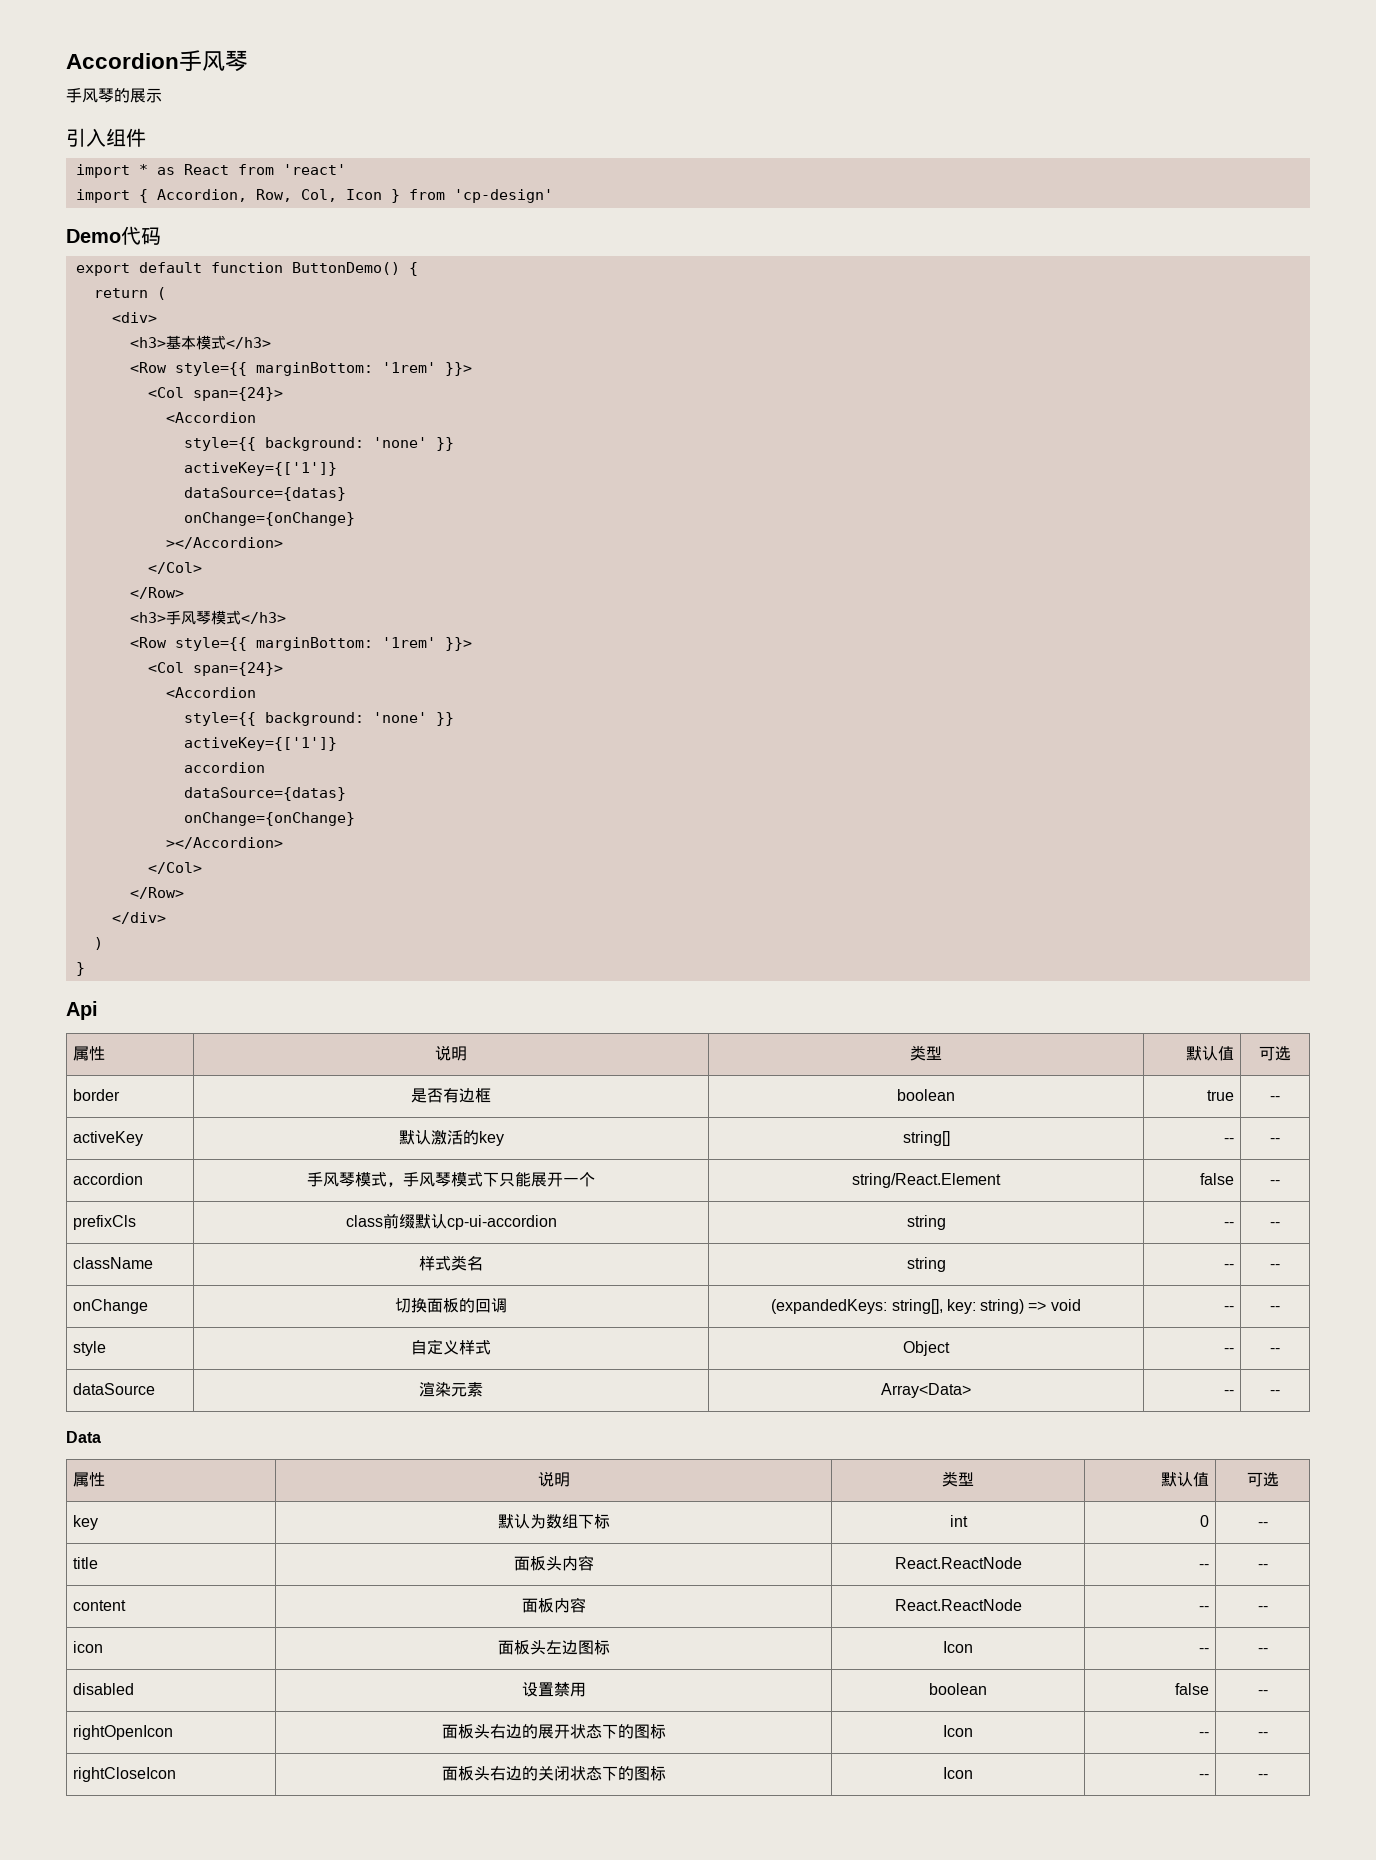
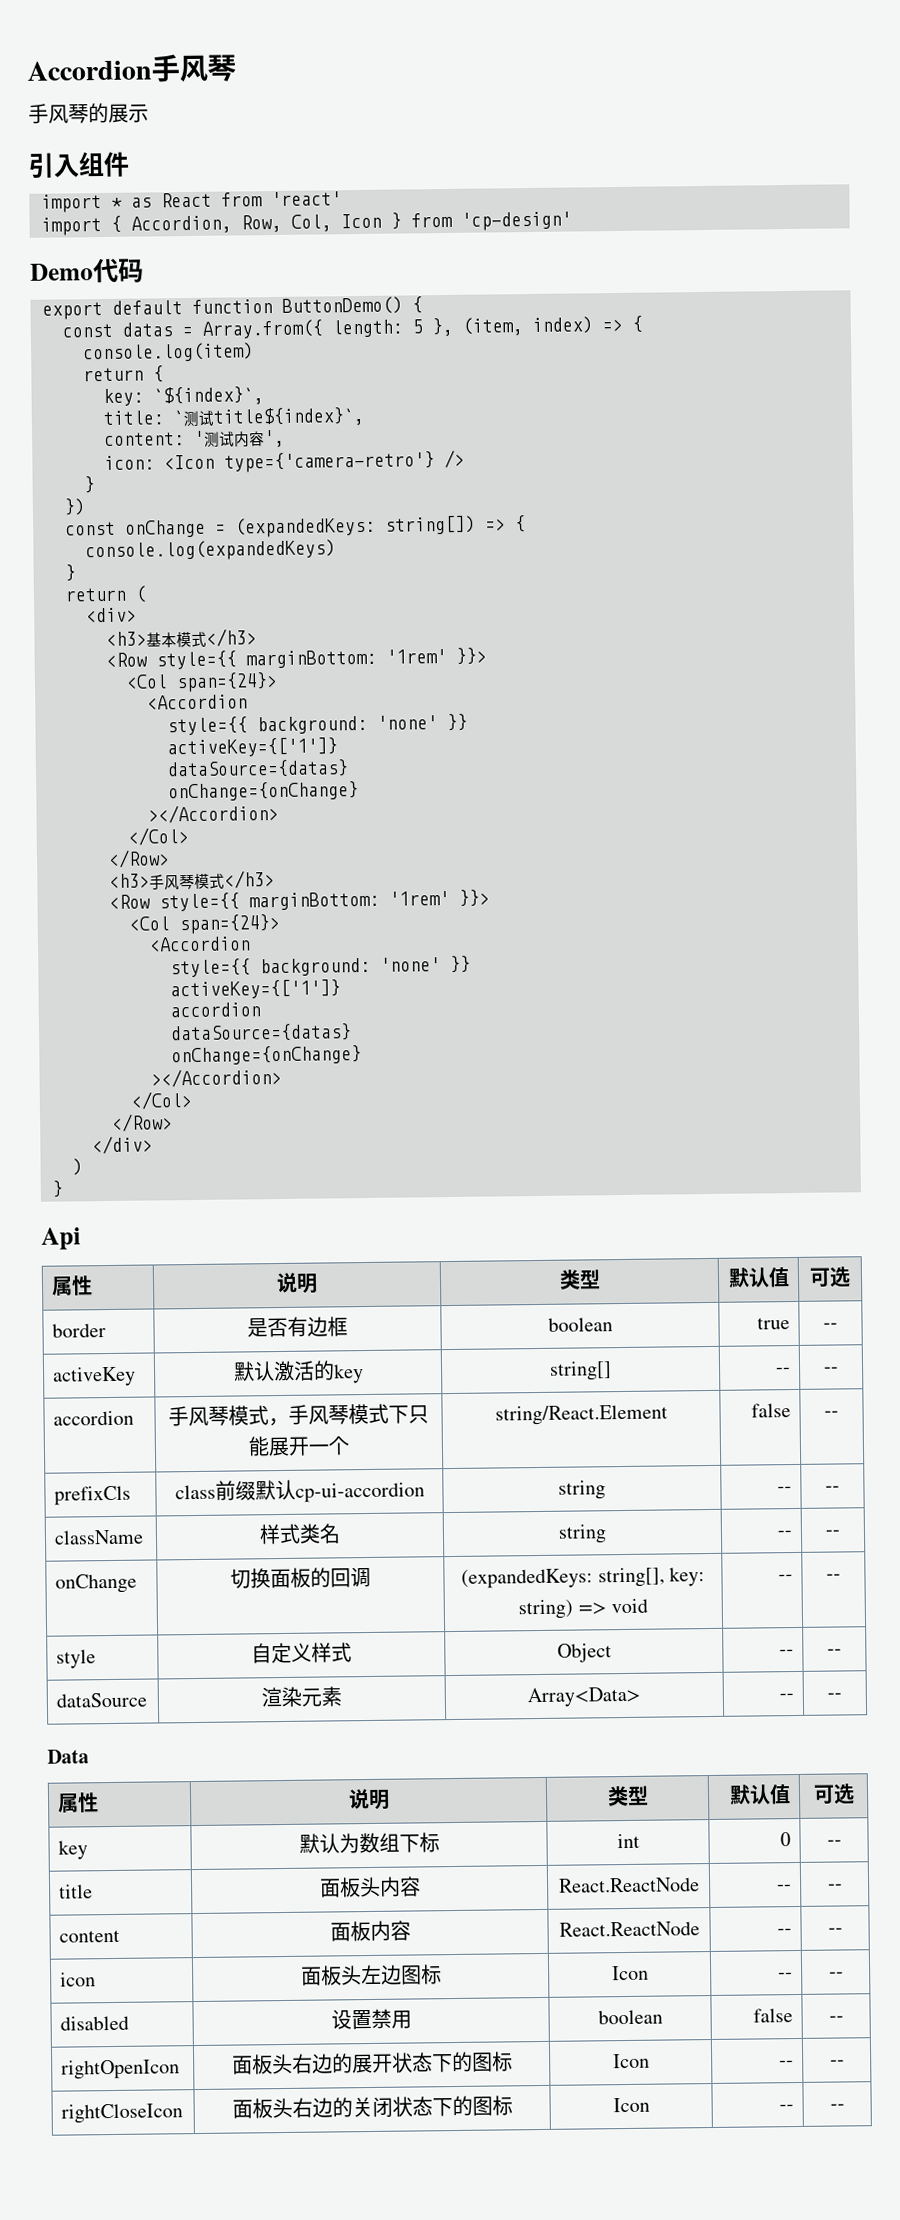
(418, 269) none -> [62,315,643,339] [83,342,254,363] [83,365,164,383] [103,386,264,407] [103,406,364,427] [104,429,285,448] [104,449,465,473] [84,476,95,494] [64,498,86,516] [65,515,526,538] [85,539,336,562] [65,564,76,582] // const datas = Array.from({ length: 5 }, (item, index) => { // console.log(item) // return { // key: `${index}`, // title: `测试title${index}`, // content: '测试内容', // icon: <Icon type={'camera-retro'} /> // } // }) // const onChange = (expandedKeys: string[]) => { // console.log(expandedKeys) // }

